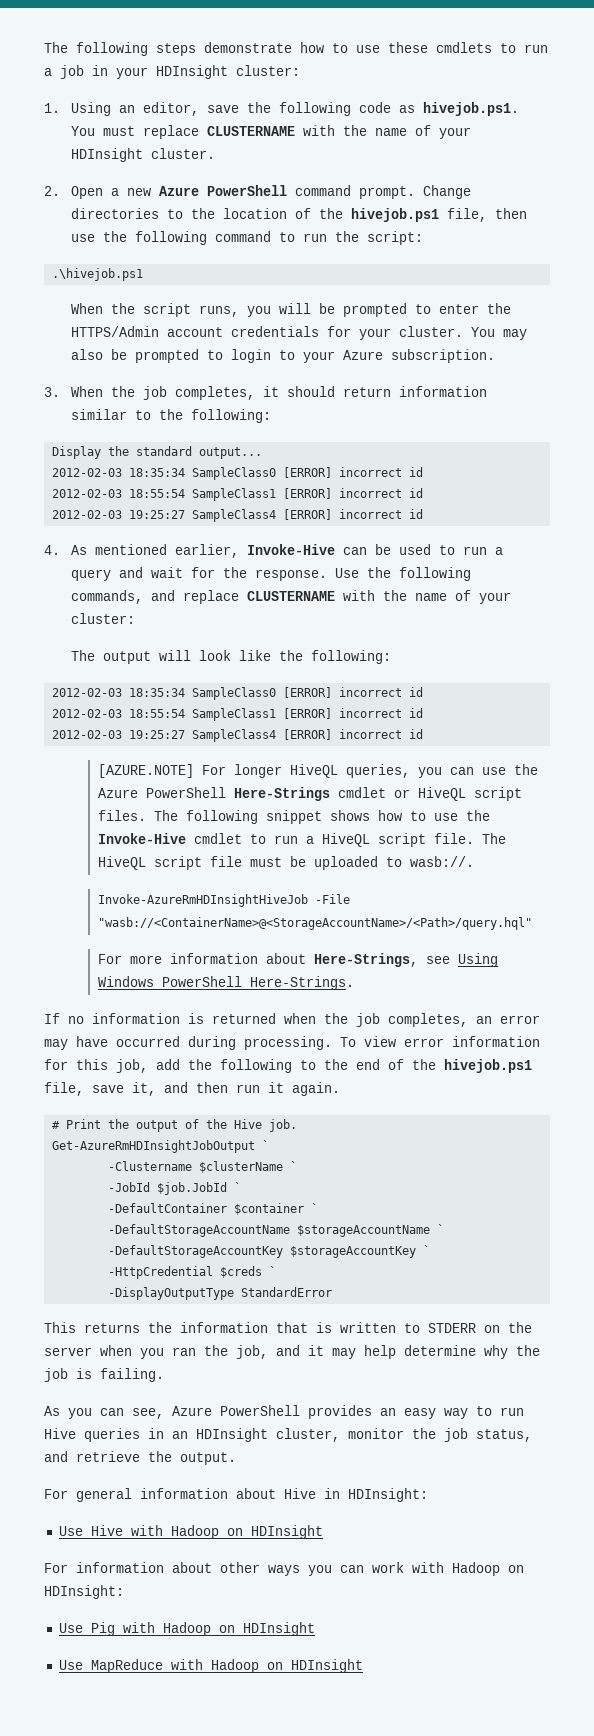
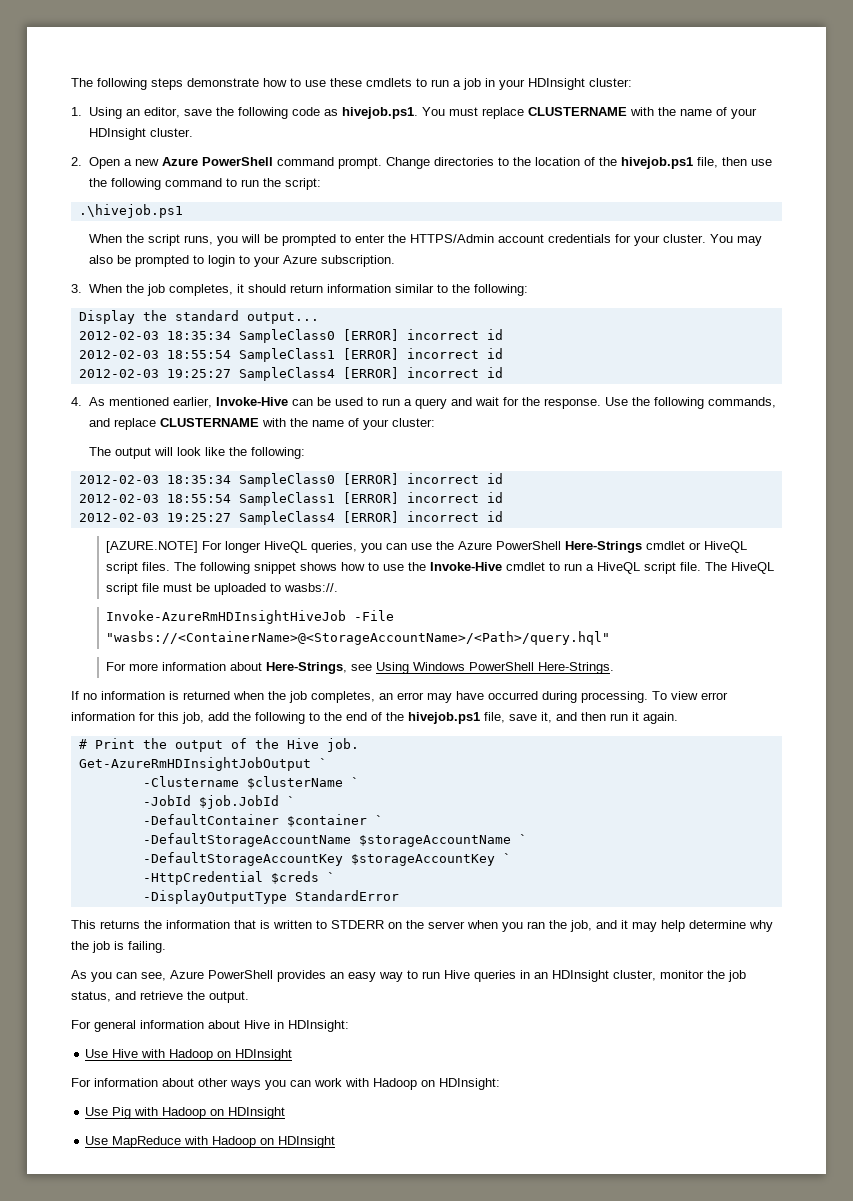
[409,856,474,867] wasb://. -> [284,583,339,592] wasbs://.
[97,917,532,930] "wasb://<ContainerName>@<StorageAccountName>/<Path>/query.hql" -> [106,631,611,645] "wasbs://<ContainerName>@<StorageAccountName>/<Path>/query.hql"

